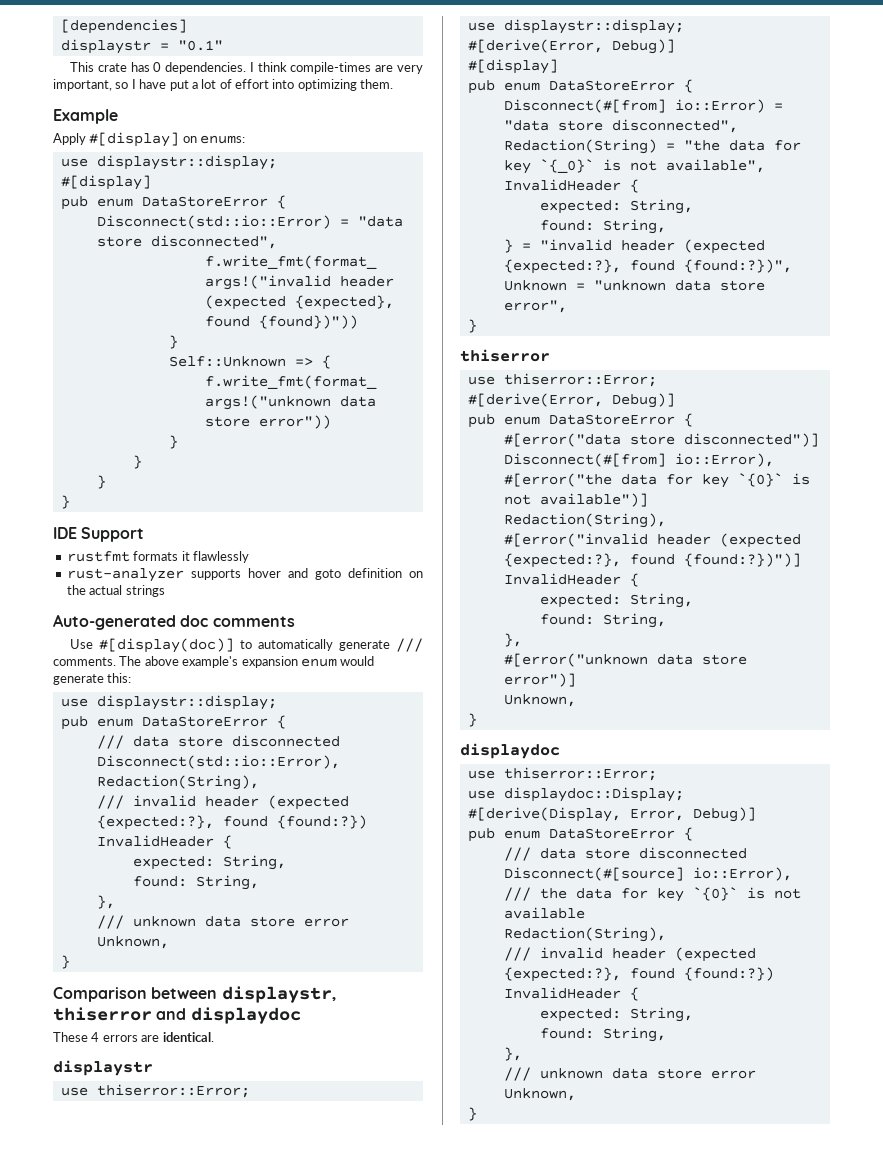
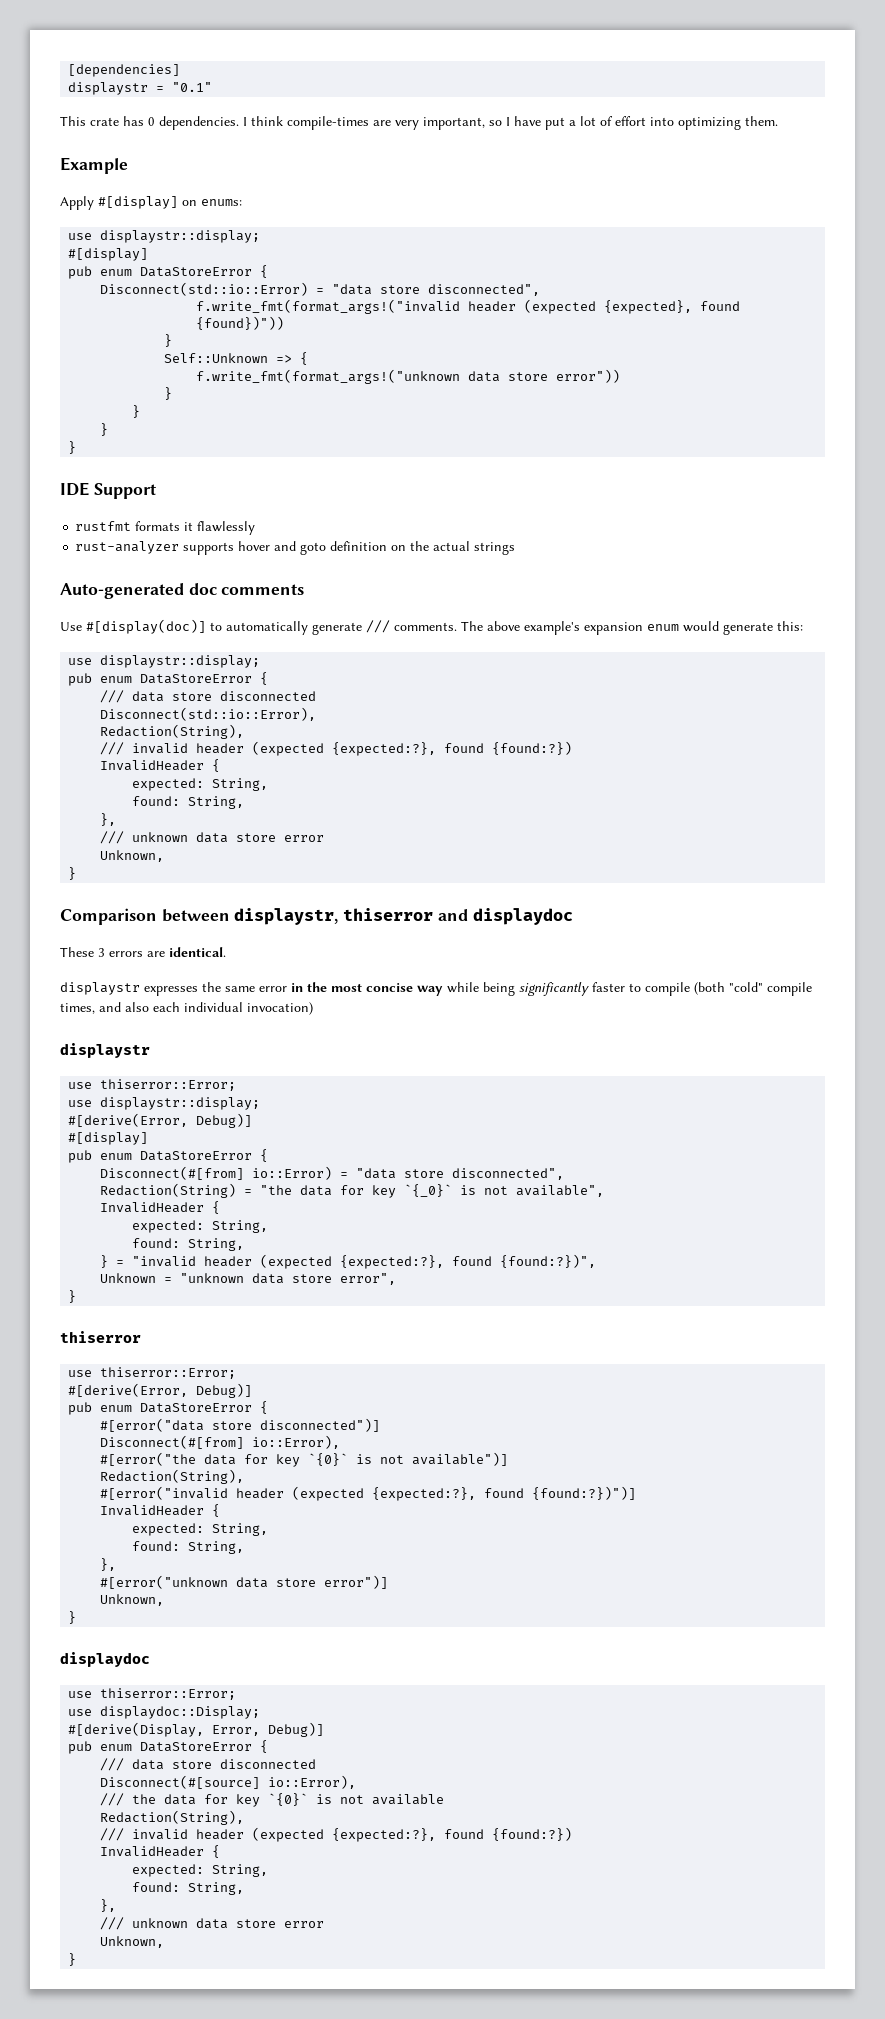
[91,1032,100,1042] 4 -> [98,948,105,957] 3
(214, 1037) none -> [60,982,812,996] [60,1002,313,1015] // displaystr expresses the same error in the most concise way while being significantly faster to compile (both "cold" compile times, and also each individual invocation)

